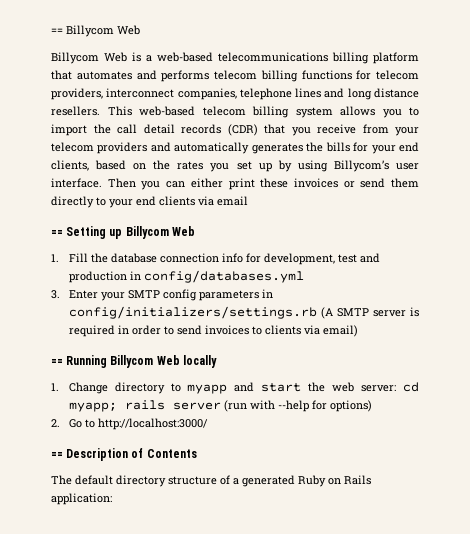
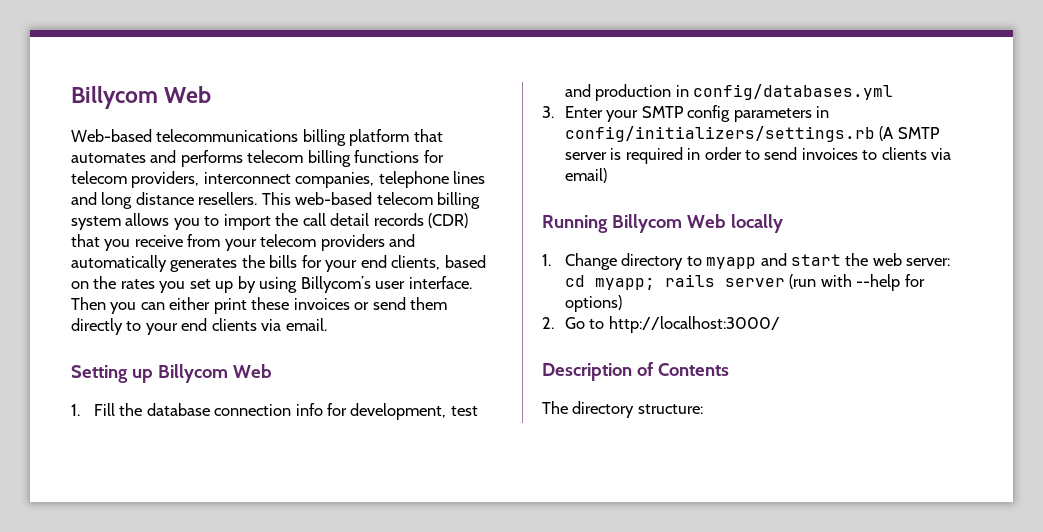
[51,25,140,37] [51,52,213,64] == Billycom Web // Billycom Web is a web-based -> [71,86,212,109] [71,129,152,142] Billycom Web // Web-based
[217,196,248,206] [51,230,63,236] email // == -> [285,318,327,331] email. //
[51,359,63,365] == -> (607, 175) none
[51,452,63,458] == -> (780, 324) none
[75,475,371,487] [51,493,112,505] default directory structure of a generated Ruby on Rails application: -> [572,401,703,418] directory structure:

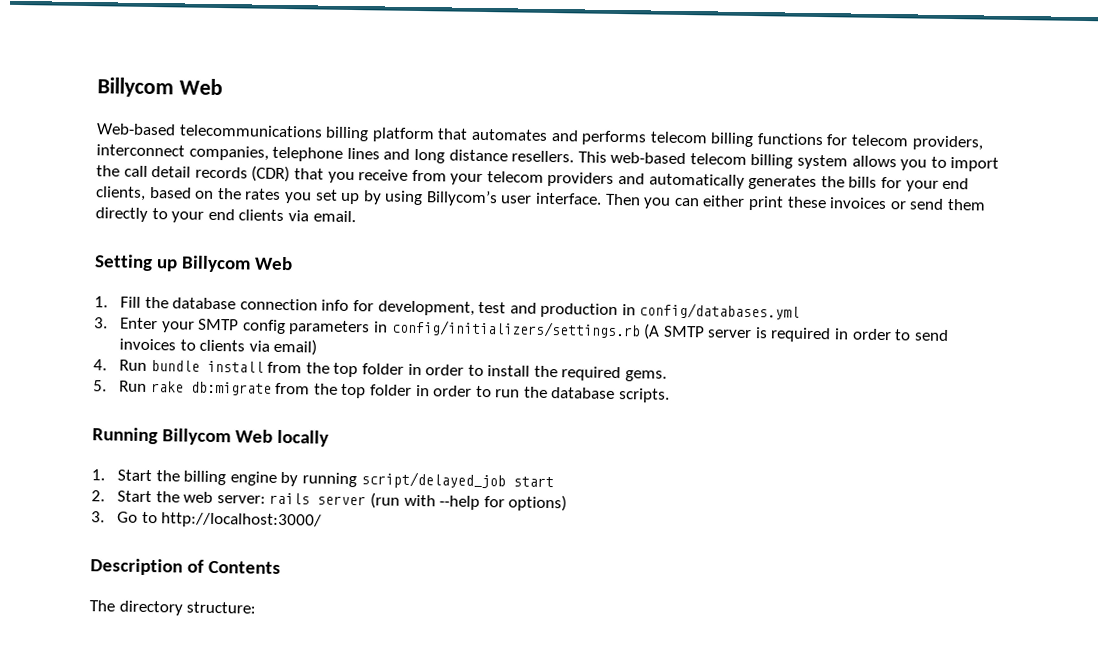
(607, 175) none -> [93,359,668,382] [93,380,671,403] // 4. Run bundle install from the top folder in order to install the required gems. // 5. Run rake db:migrate from the top folder in order to run the database scripts.
[564,253,787,270] Change directory to myapp and -> [116,469,506,490] Start the billing engine by running script/delayed_job
(841, 260) none -> [91,490,152,503] // 2. Start
[564,275,655,290] cd myapp; -> (266, 499) none
[542,317,554,329] 2. -> [91,511,105,523] 3.

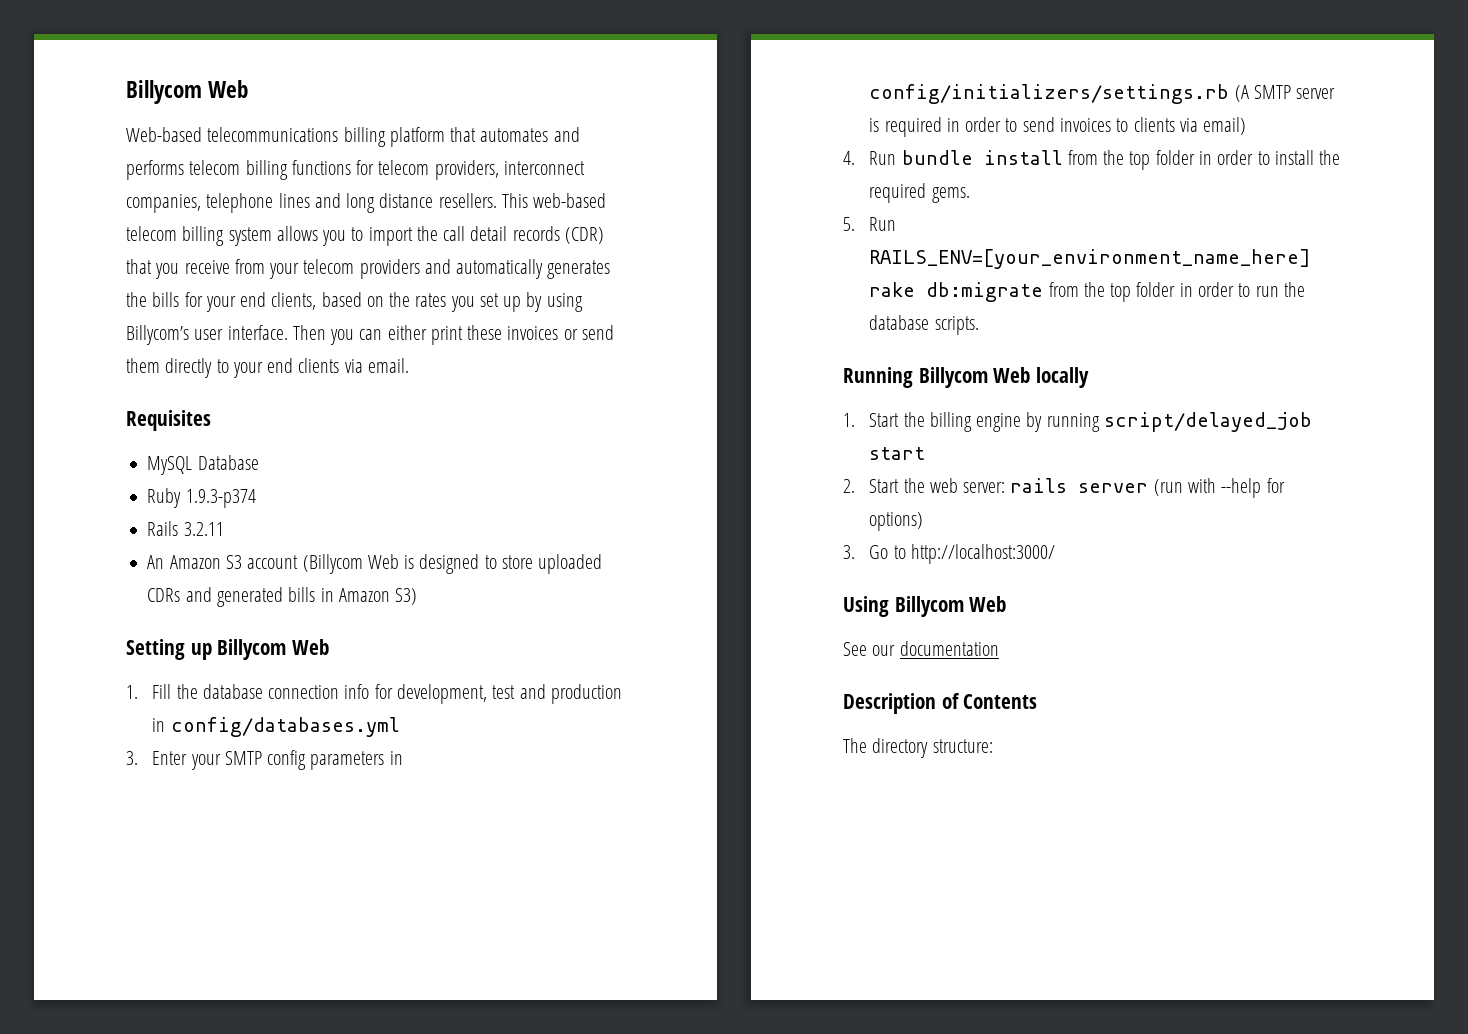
(356, 216) none -> [126,410,211,431] [147,455,259,475] [147,488,256,508] [147,521,224,536] [147,554,603,574] [147,587,418,607] // Requisites // MySQL Database // Ruby 1.9.3-p374 // Rails 3.2.11 // An Amazon S3 account (Billycom Web is designed to store uploaded CDRs and generated bills in Amazon S3)
(147, 386) none -> [869,249,1312,269] RAILS_ENV=[your_environment_name_here]
(323, 520) none -> [843,596,1007,617] [843,641,999,656] // Using Billycom Web // See our documentation

